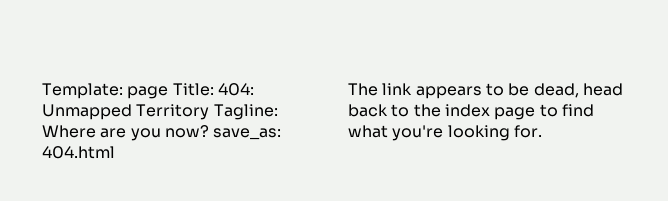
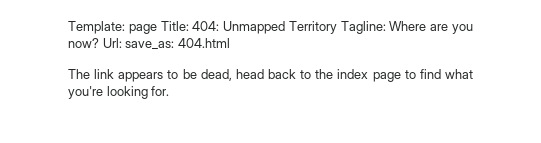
(209, 131) none -> [102,38,122,48] Url:

